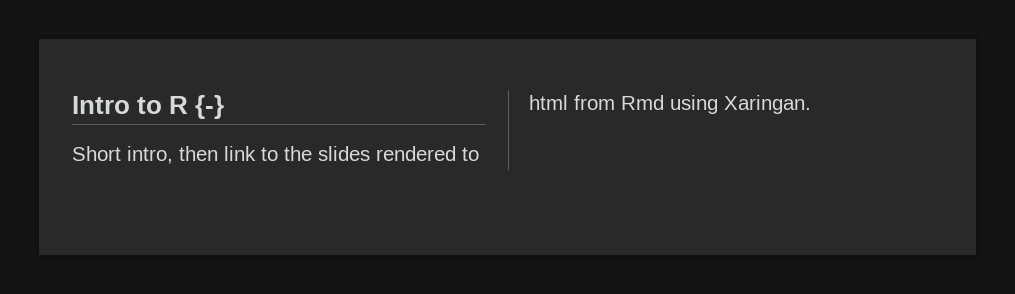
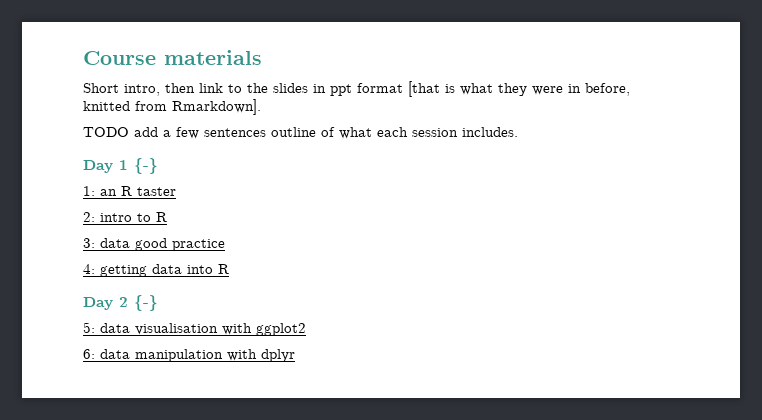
[72,95,225,119] Intro to R {-} -> [83,50,262,65] Course materials
[376,146,479,161] [529,95,811,114] rendered to html from Rmd using Xaringan. -> [313,81,630,97] [83,99,261,115] [83,127,518,139] [83,158,158,174] [83,186,176,196] [83,212,167,222] [83,238,225,251] [83,264,229,277] [83,295,158,311] [83,322,306,336] [83,349,295,362] in ppt format [that is what they were in before, knitted from Rmarkdown]. // TODO add a few sentences outline of what each session includes. // Day 1 {-} // 1: an R taster // 2: intro to R // 3: data good practice // 4: getting data into R // Day 2 {-} // 5: data visualisation with ggplot2 // 6: data manipulation with dplyr

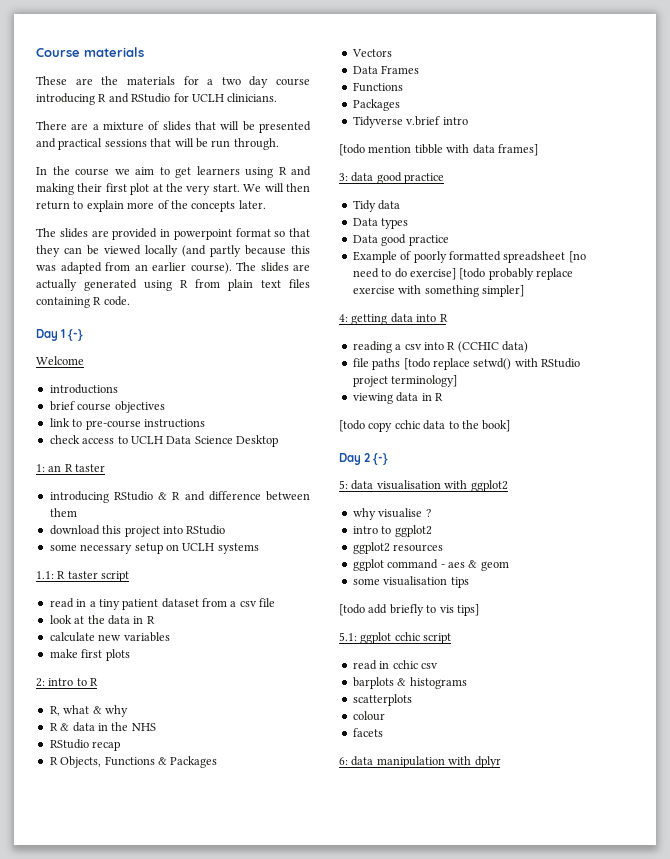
[83,81,630,97] [83,99,261,115] [83,127,518,139] [83,158,158,174] [83,186,176,196] [83,212,167,222] [83,238,225,251] Short intro, then link to the slides in ppt format [that is what they were in before, knitted from Rmarkdown]. // TODO add a few sentences outline of what each session includes. // Day 1 {-} // 1: an R taster // 2: intro to R // 3: data good practice -> [36,76,310,88] [36,93,278,105] [36,121,311,133] [36,138,279,150] [36,166,311,178] [36,183,311,195] [36,200,266,212] [36,228,310,240] [36,245,310,257] [36,262,310,274] [36,279,310,291] [36,296,130,308] [36,329,84,341] [36,356,84,365] [49,384,118,394] [49,401,165,413] [49,418,205,430] [49,435,278,447] [36,464,106,472] [49,491,310,503] [49,508,77,517] [49,525,226,537] [49,543,259,554] [36,571,130,582] [49,598,276,610] [49,615,155,625] [49,632,170,642] [49,649,130,661] [36,678,99,687] [49,705,128,717] [49,722,156,732] [49,739,121,751] [49,756,218,768] [351,49,392,57] [352,65,420,74] [352,82,403,92] [352,99,400,111] [352,116,468,128] [339,144,538,156] [339,172,445,184] [352,200,401,212] [352,218,409,229] [352,234,449,246] [352,251,586,263] [352,268,573,280] [352,285,524,297] These are the materials for a two day course introducing R and RStudio for UCLH clinicians. // There are a mixture of slides that will be presented and practical sessions that will be run through. // In the course we aim to get learners using R and making their first plot at the very start. We will then return to explain more of the concepts later. // The slides are provided in powerpoint format so that they can be viewed locally (and partly because this was adapted from an earlier course). The slides are actually generated using R from plain text files containing R code. // Day 1 {-} // Welcome // introductions // brief course objectives // link to pre-course instructions // check access to UCLH Data Science Desktop // 1: an R taster // introducing RStudio & R and difference between them // download this project into RStudio // some necessary setup on UCLH systems // 1.1: R taster script // read in a tiny patient dataset from a csv file // look at the data in R // calculate new variables // make first plots // 2: intro to R // R, what & why // R & data in the NHS // RStudio recap // R Objects, Functions & Packages // Vectors // Data Frames // Functions // Packages // Tidyverse v.brief intro // [todo mention tibble with data frames] // 3: data good practice // Tidy data // Data types // Data good practice // Example of poorly formatted spreadsheet [no need to do exercise] [todo probably replace exercise with something simpler]
(229, 269) none -> [352,341,528,353] [352,358,580,370] [352,375,458,387] [352,392,443,404] [339,420,511,432] // reading a csv into R (CCHIC data) // file paths [todo replace setwd() with RStudio project terminology] // viewing data in R // [todo copy cchic data to the book]
(306, 329) none -> [352,508,431,520] [352,525,432,537] [352,542,444,554] [352,559,509,571] [352,576,469,588] [339,604,479,616] [339,632,452,644] [352,660,438,670] [352,677,467,689] [352,694,412,706] [352,711,385,721] [352,728,383,737] // why visualise ? // intro to ggplot2 // ggplot2 resources // ggplot command - aes & geom // some visualisation tips // [todo add briefly to vis tips] // 5.1: ggplot cchic script // read in cchic csv // barplots & histograms // scatterplots // colour // facets

